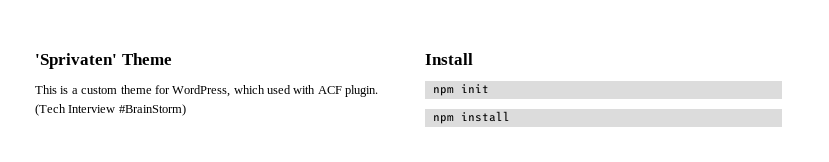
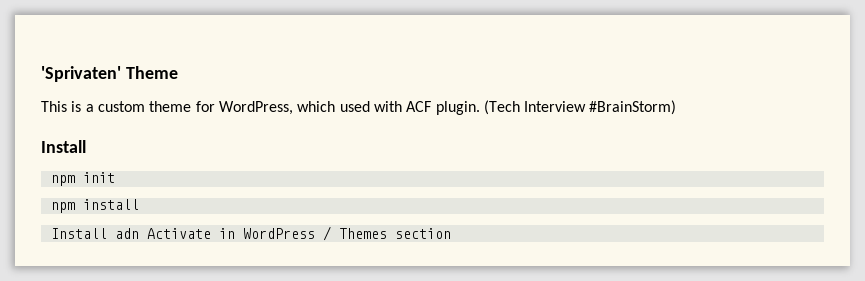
(510, 116) none -> [50,226,451,241] // Install adn Activate in WordPress / Themes section

